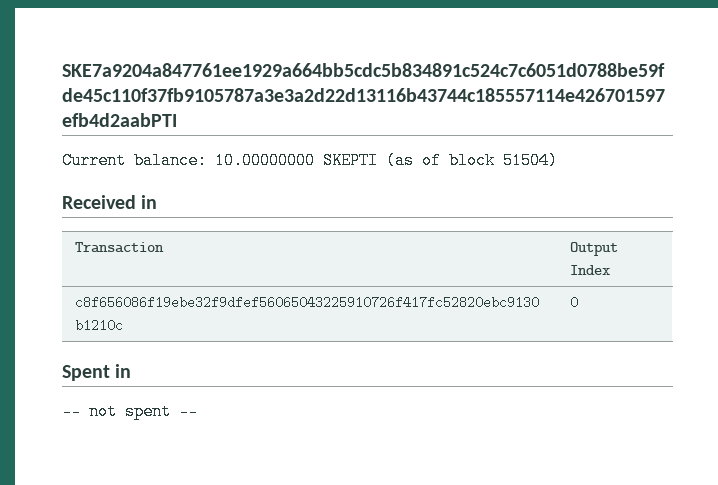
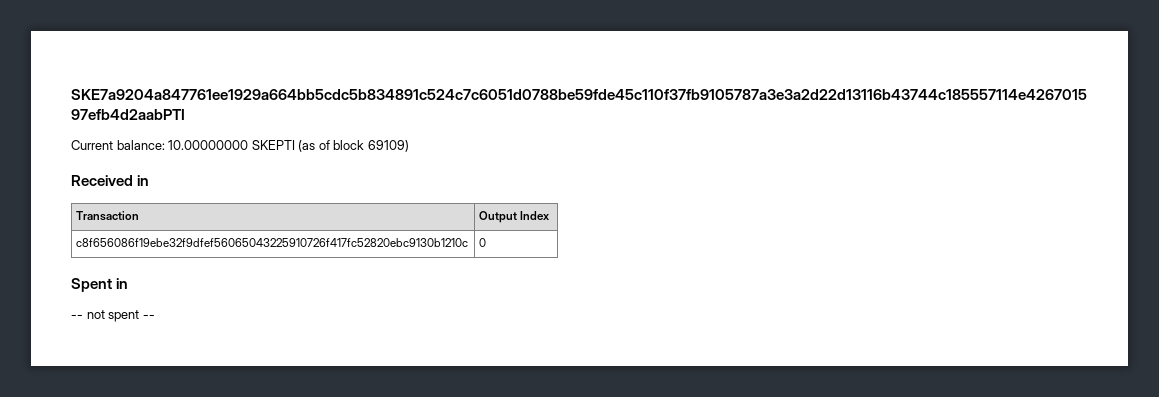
[503,152,558,169] 51504) -> [367,140,409,152] 69109)

